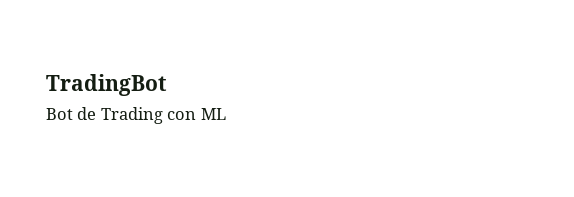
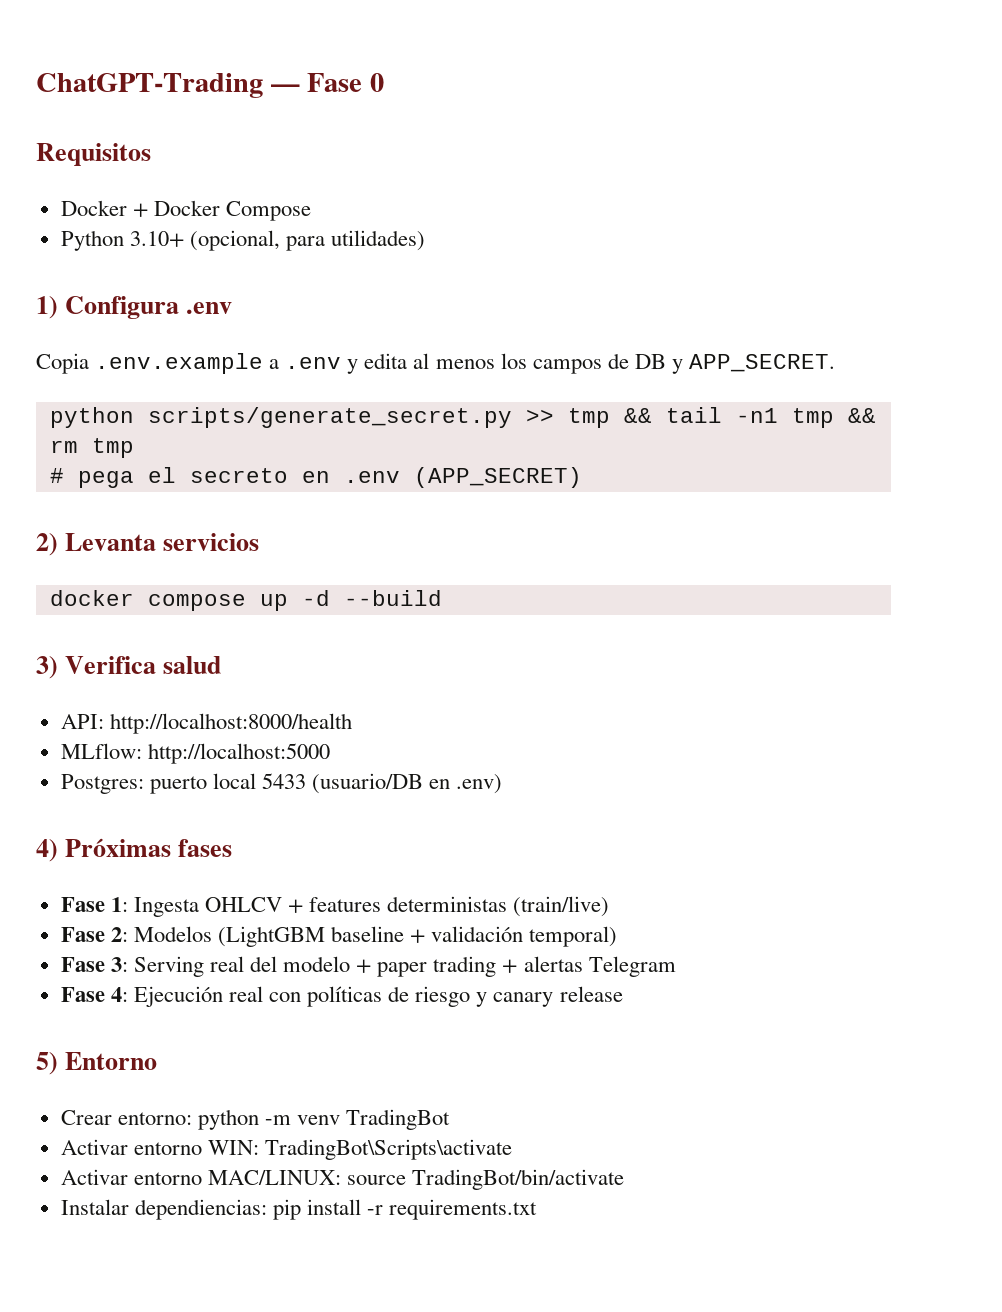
[46,74,167,96] [46,107,226,124] TradingBot // Bot de Trading con ML -> [36,73,385,98] [36,143,151,166] [60,200,311,221] [60,230,426,251] [36,296,233,319] [36,353,835,374] [49,407,876,428] [49,438,134,458] [49,467,582,488] [36,533,260,556] [49,590,442,611] [36,656,222,679] [60,713,352,734] [60,743,330,764] [60,773,503,794] [36,838,233,862] [60,896,610,917] [60,926,618,947] [60,956,676,977] [60,986,623,1007] [36,1052,158,1075] [60,1109,451,1130] [60,1139,512,1160] [60,1169,625,1190] [60,1199,538,1220] ChatGPT‑Trading — Fase 0 // Requisitos // Docker + Docker Compose // Python 3.10+ (opcional, para utilidades) // 1) Configura .env // Copia .env.example a .env y edita al menos los campos de DB y APP_SECRET. // python scripts/generate_secret.py >> tmp && tail -n1 tmp && rm tmp // # pega el secreto en .env (APP_SECRET) // 2) Levanta servicios // docker compose up -d --build // 3) Verifica salud // API: http://localhost:8000/health // MLflow: http://localhost:5000 // Postgres: puerto local 5433 (usuario/DB en .env) // 4) Próximas fases // Fase 1: Ingesta OHLCV + features deterministas (train/live) // Fase 2: Modelos (LightGBM baseline + validación temporal) // Fase 3: Serving real del modelo + paper trading + alertas Telegram // Fase 4: Ejecución real con políticas de riesgo y canary release // 5) Entorno // Crear entorno: python -m venv TradingBot // Activar entorno WIN: TradingBot\Scripts\activate // Activar entorno MAC/LINUX: source TradingBot/bin/activate // Instalar dependiencias: pip install -r requirements.txt

